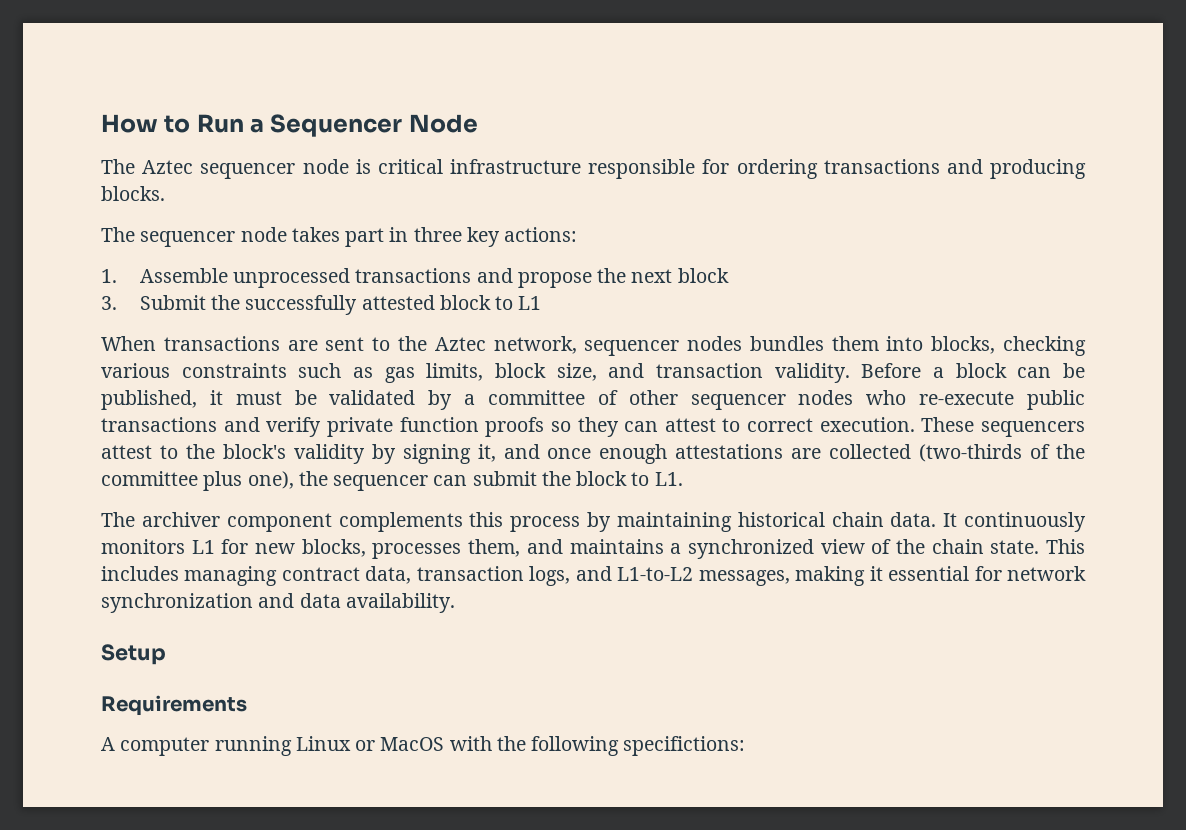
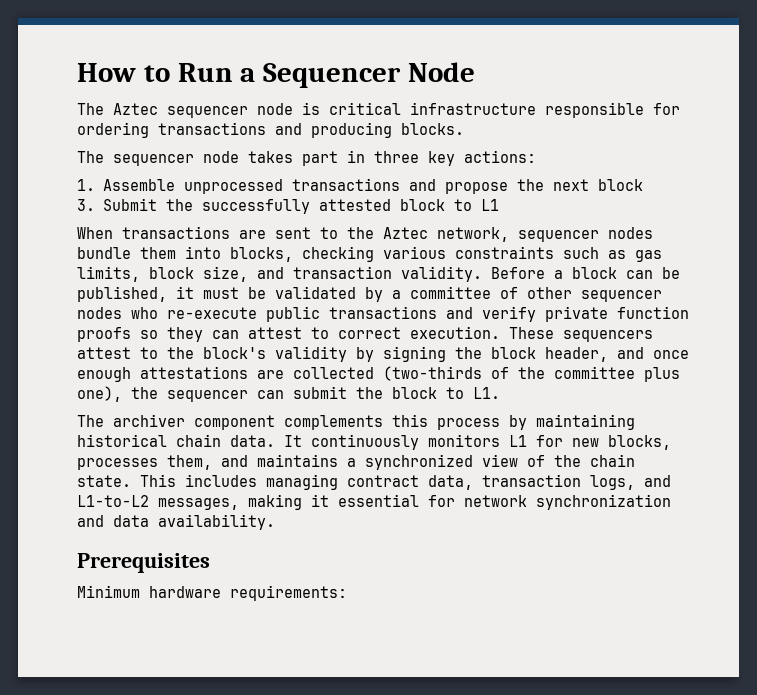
[749,336,824,351] bundles -> [77,247,131,259] bundle
[477,444,496,462] it, -> [455,347,608,362] the block header,
[101,644,166,665] [101,695,247,716] [101,736,746,756] Setup // Requirements // A computer running Linux or MacOS with the following specifictions: -> [77,553,210,573] [77,585,347,601] Prerequisites // Minimum hardware requirements:

